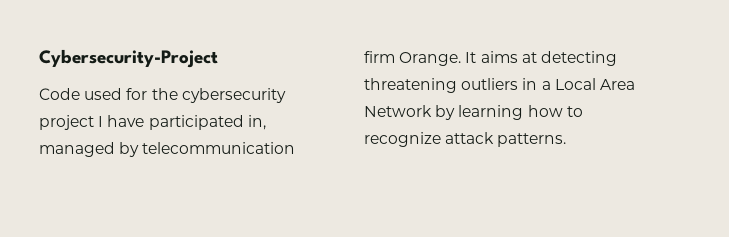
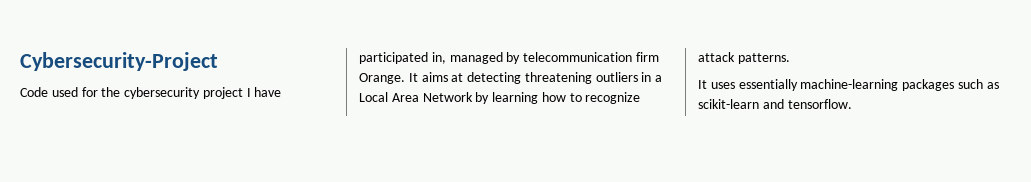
(567, 140) none -> [698,79,999,91] [698,99,852,109] // It uses essentially machine-learning packages such as scikit-learn and tensorflow.

